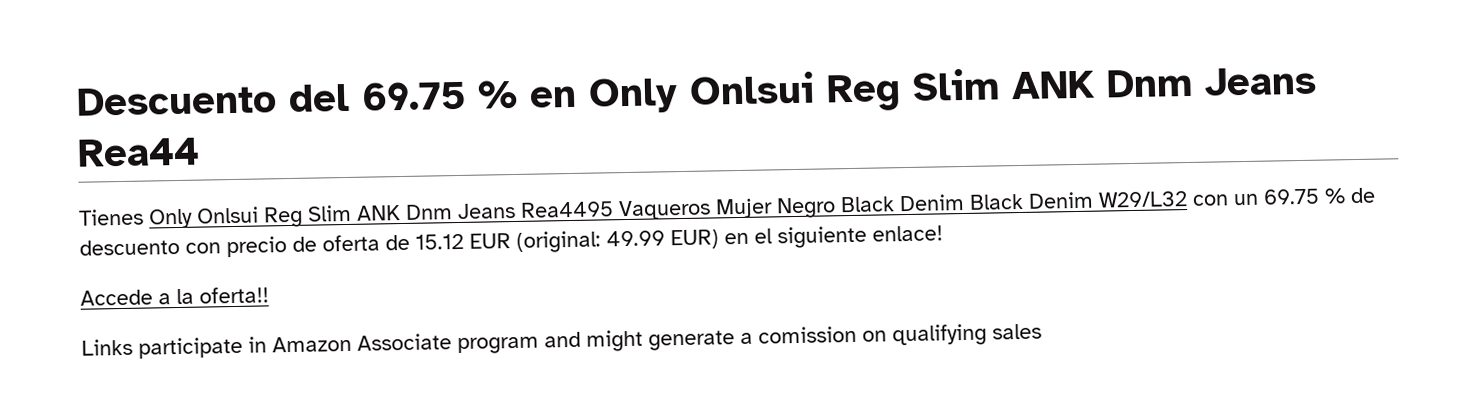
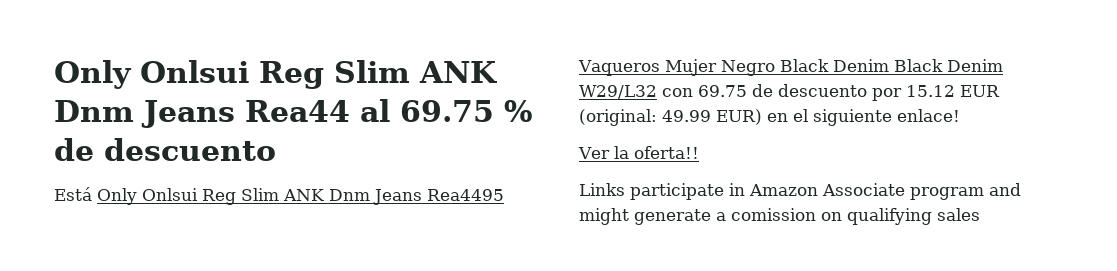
[76,79,577,116] Descuento del 69.75 % en -> (54, 74) none
[78,208,144,226] // Tienes -> [360,99,533,122] [54,138,276,161] [54,187,92,201] al 69.75 % de descuento // Está
[1233,187,1376,206] [79,234,410,258] un 69.75 % de descuento con precio de oferta de -> [698,84,902,101] 69.75 de descuento por
[80,289,171,306] Accede a -> [578,147,610,159] Ver

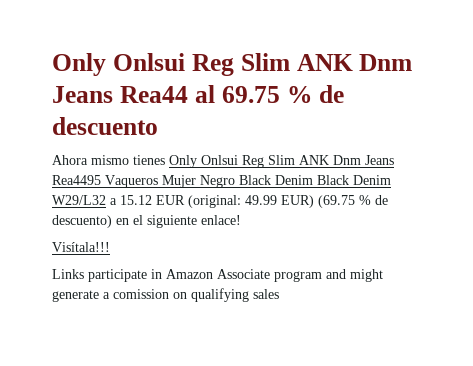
[54,187,92,201] Está -> [52,155,165,165] Ahora mismo tienes
[662,84,902,101] con 69.75 de descuento por -> [110,198,117,205] a
(762, 117) none -> [318,195,388,208] [52,215,112,228] (69.75 % de descuento)
[578,146,699,159] Ver la oferta!! -> [52,242,110,252] Visítala!!!

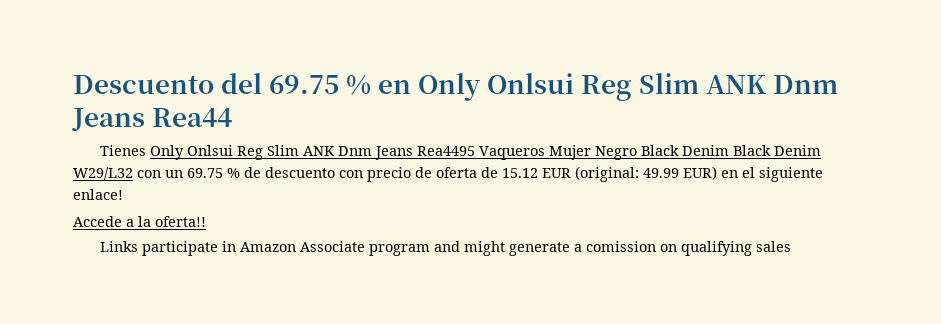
(52, 64) none -> [73,73,412,95] Descuento del 69.75 % en
[194,85,345,103] [52,117,158,135] [52,155,165,165] al 69.75 % de descuento // Ahora mismo tienes -> [99,145,146,156] // Tienes
[110,198,117,205] a -> [137,167,498,182] con un 69.75 % de descuento con precio de oferta de
[318,195,388,208] [52,215,112,228] (69.75 % de descuento) -> (717, 173) none
[52,242,110,252] Visítala!!! -> [73,216,206,227] Accede a la oferta!!

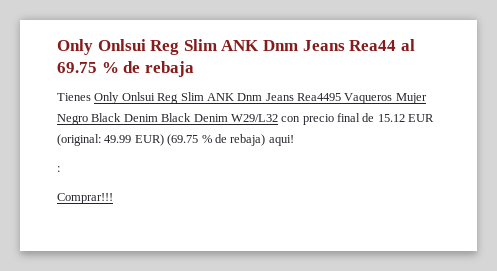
[73,73,412,95] Descuento del 69.75 % en -> (57, 47) none
(233, 117) none -> [400,39,415,51] [57,61,194,77] al 69.75 % de rebaja
[165,167,477,182] un 69.75 % de descuento con precio de oferta -> [302,113,360,125] precio final
[721,167,823,182] [73,189,123,200] [73,216,206,227] [99,241,791,256] en el siguiente enlace! // Accede a la oferta!! // Links participate in Amazon Associate program and might generate a comission on qualifying sales -> [167,134,294,146] [57,166,60,172] [57,193,113,204] (69.75 % de rebaja) aqui! // : // Comprar!!!

